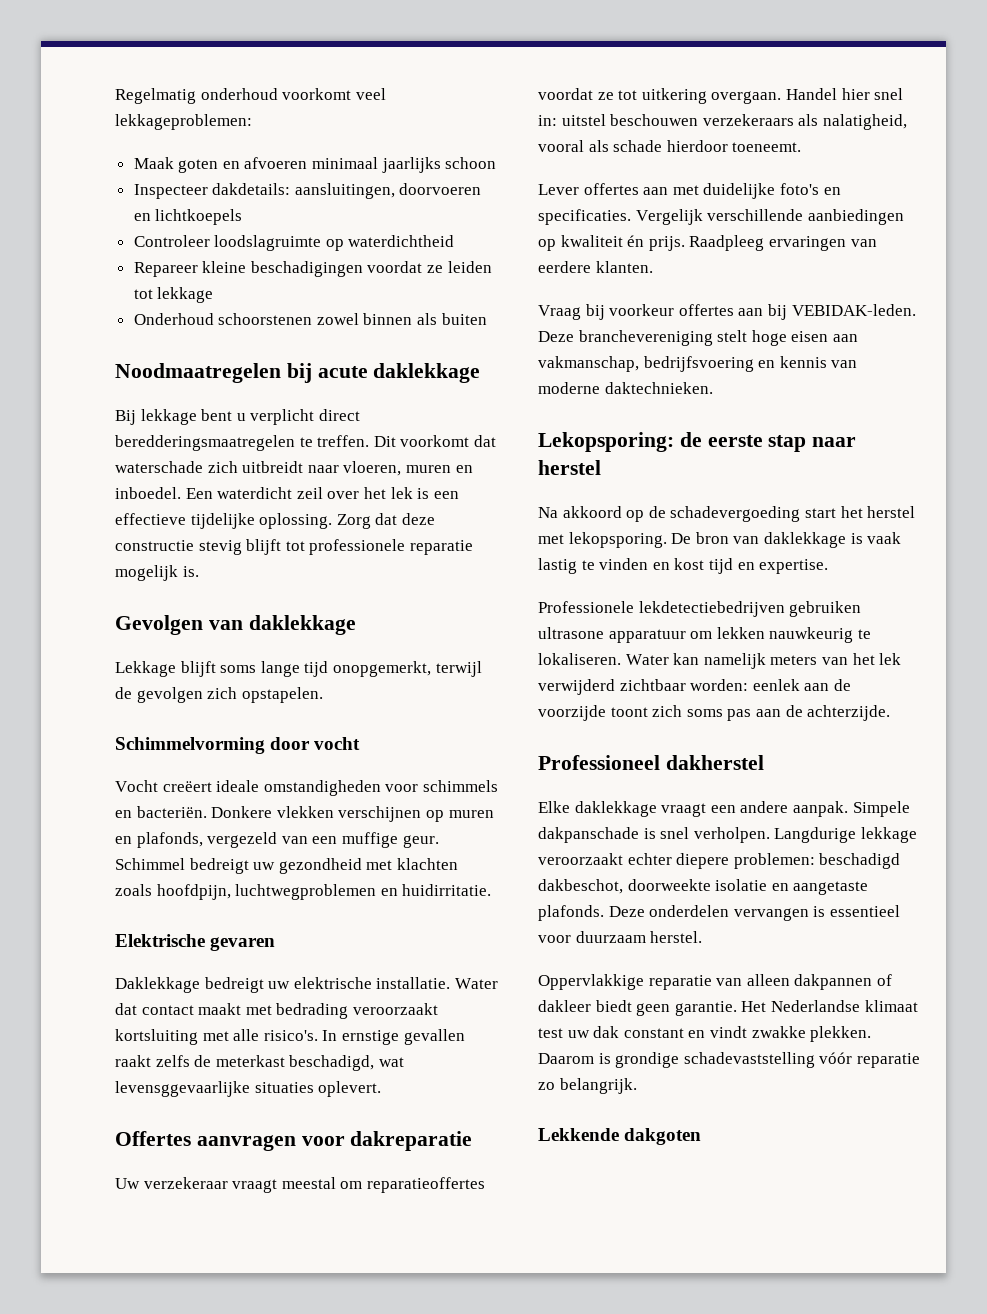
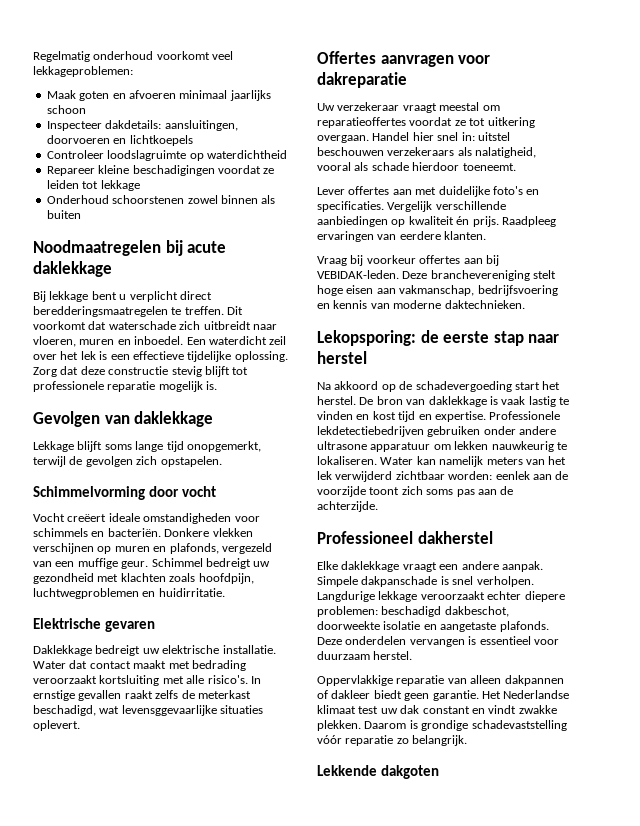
[867,506,916,518] [538,532,667,548] herstel met lekopsporing. -> [317,396,356,405] herstel.
(829, 566) // -> (486, 416) none
(862, 609) none -> [483,426,557,435] onder andere

